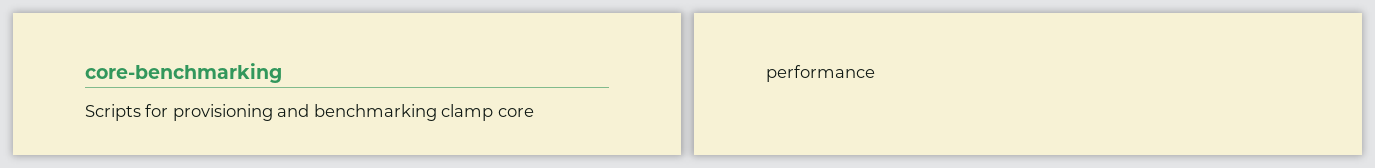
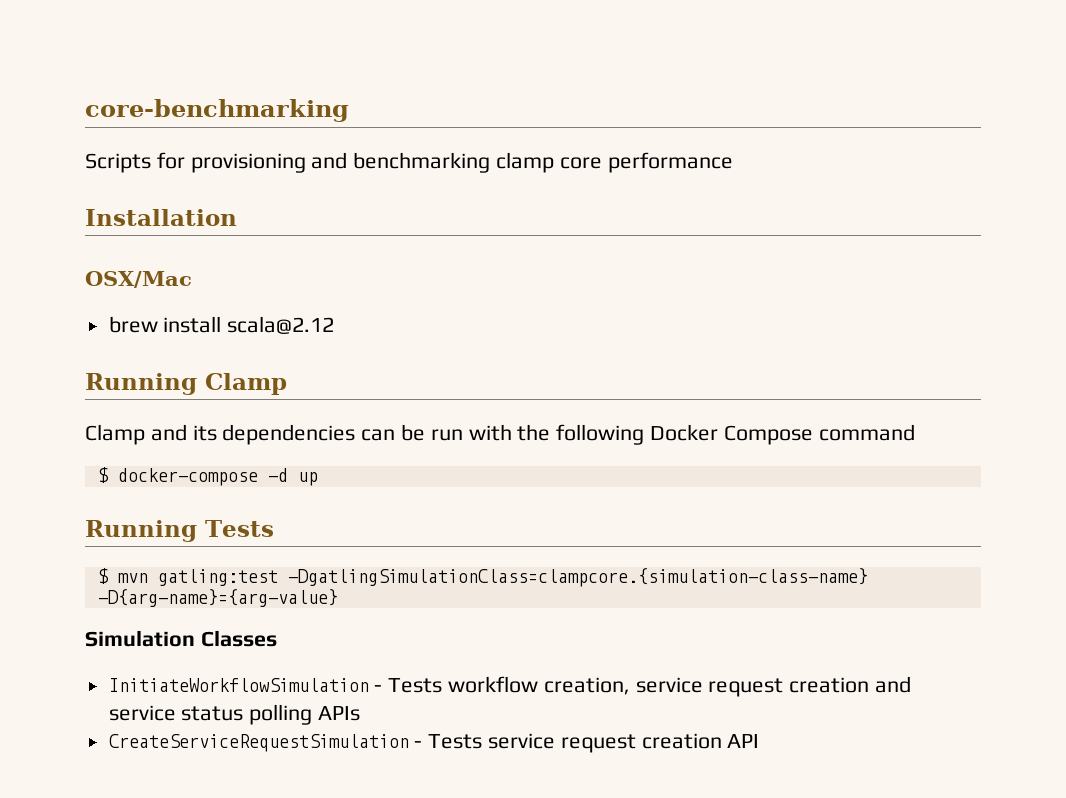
(875, 73) none -> [85,209,237,226] [85,271,192,288] [108,316,335,334] [85,373,287,395] [85,424,915,445] [97,467,318,486] [85,520,274,542] [97,568,868,587] [97,589,338,607] [85,630,277,647] [108,676,912,697] [108,704,361,725] [108,733,760,753] // Installation // OSX/Mac // brew install scala@2.12 // Running Clamp // Clamp and its dependencies can be run with the following Docker Compose command // $ docker-compose -d up // Running Tests // $ mvn gatling:test -DgatlingSimulationClass=clampcore.{simulation-class-name} -D{arg-name}={arg-value} // Simulation Classes // InitiateWorkflowSimulation - Tests workflow creation, service request creation and service status polling APIs // CreateServiceRequestSimulation - Tests service request creation API

